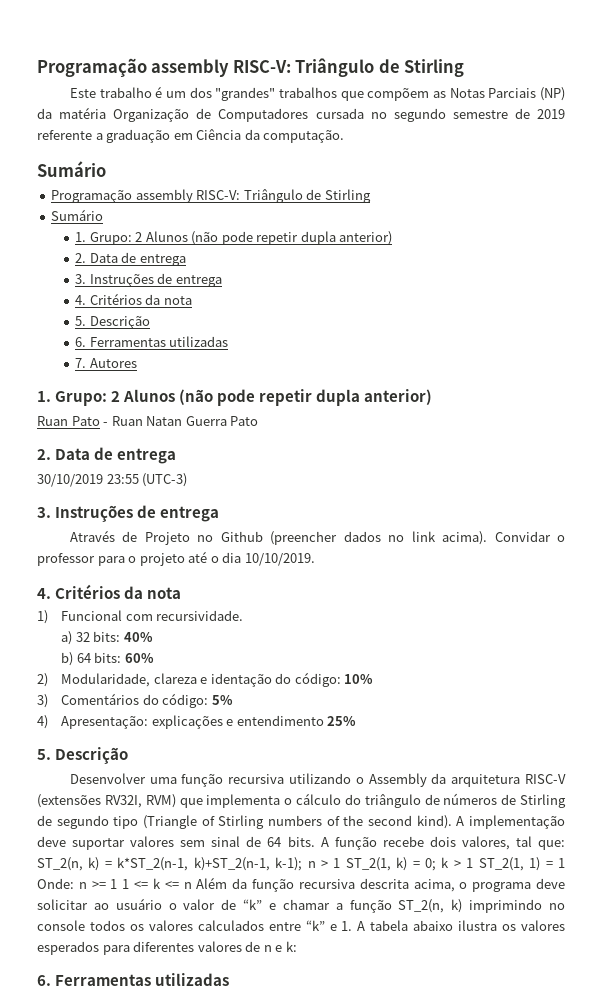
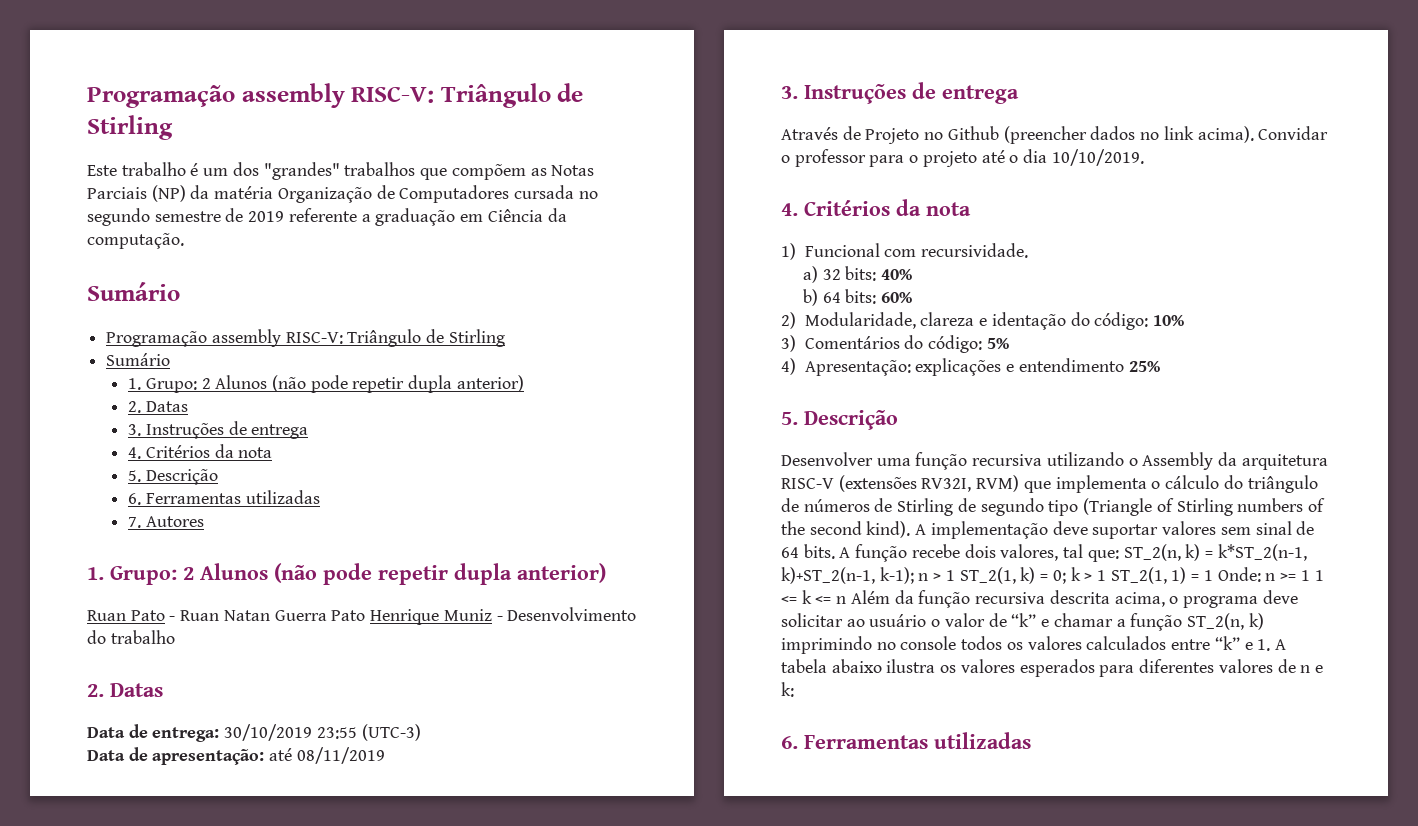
[89,252,186,266] Data de entrega -> [145,401,188,412] Datas
[37,447,177,464] // 2. Data de entrega // -> [370,607,637,625] [87,630,175,644] [87,683,163,697] [87,724,220,742] Henrique Muniz - Desenvolvimento do trabalho // 2. Datas // Data de entrega:
(188, 480) none -> [87,747,385,765] // Data de apresentação: até 08/11/2019

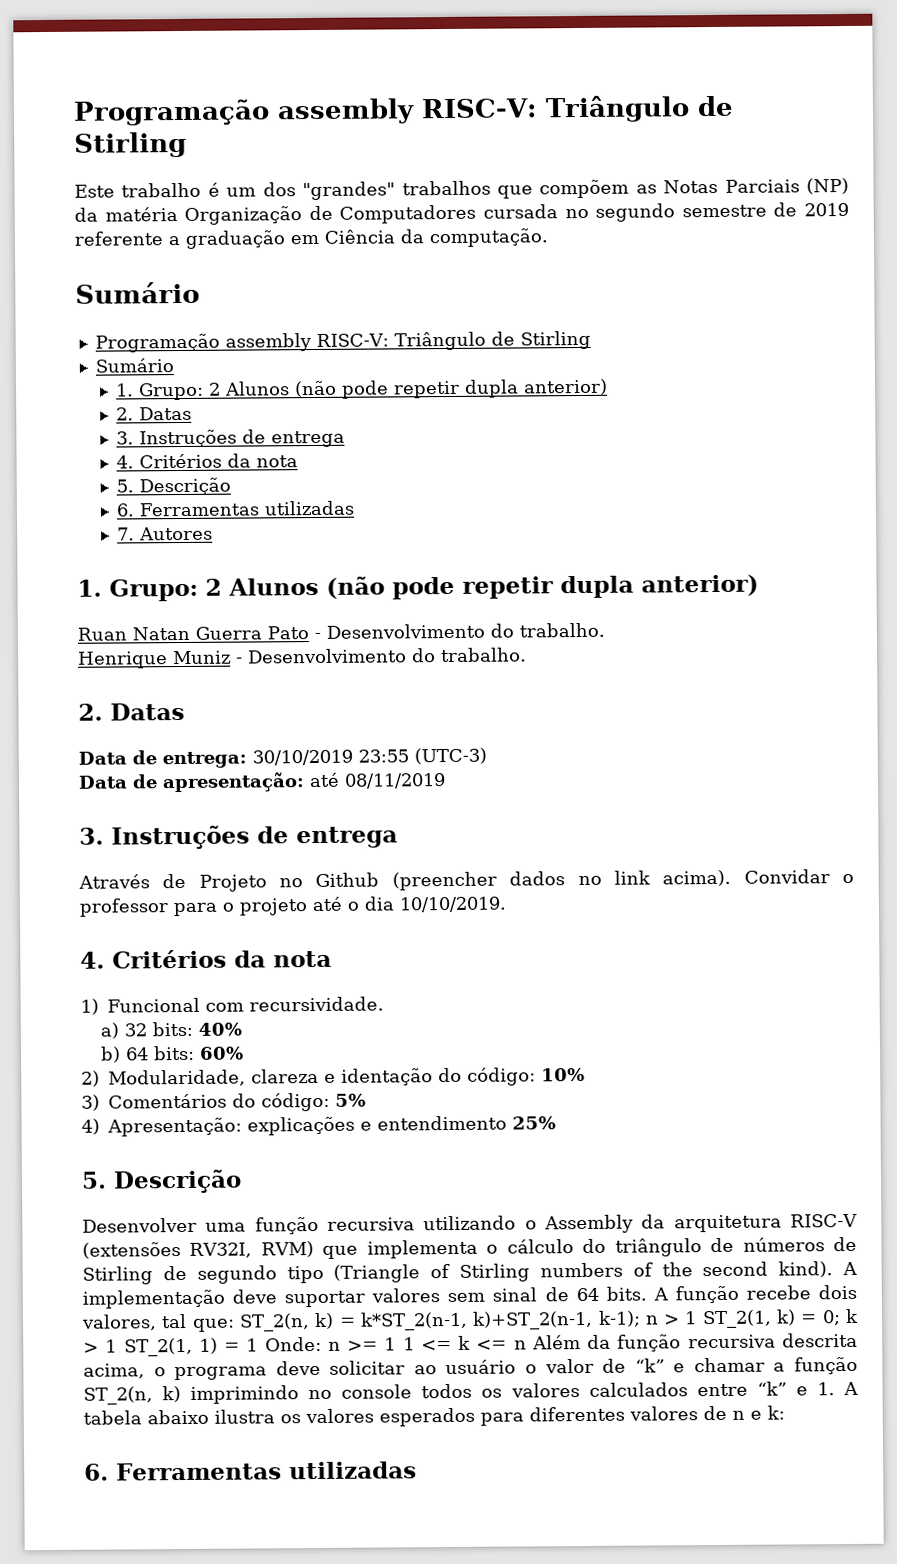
[130,610,366,621] Pato - Ruan Natan Guerra Pato -> [132,622,605,641] Natan Guerra Pato - Desenvolvimento do trabalho. //
[110,630,175,644] trabalho -> [440,647,527,663] trabalho.

